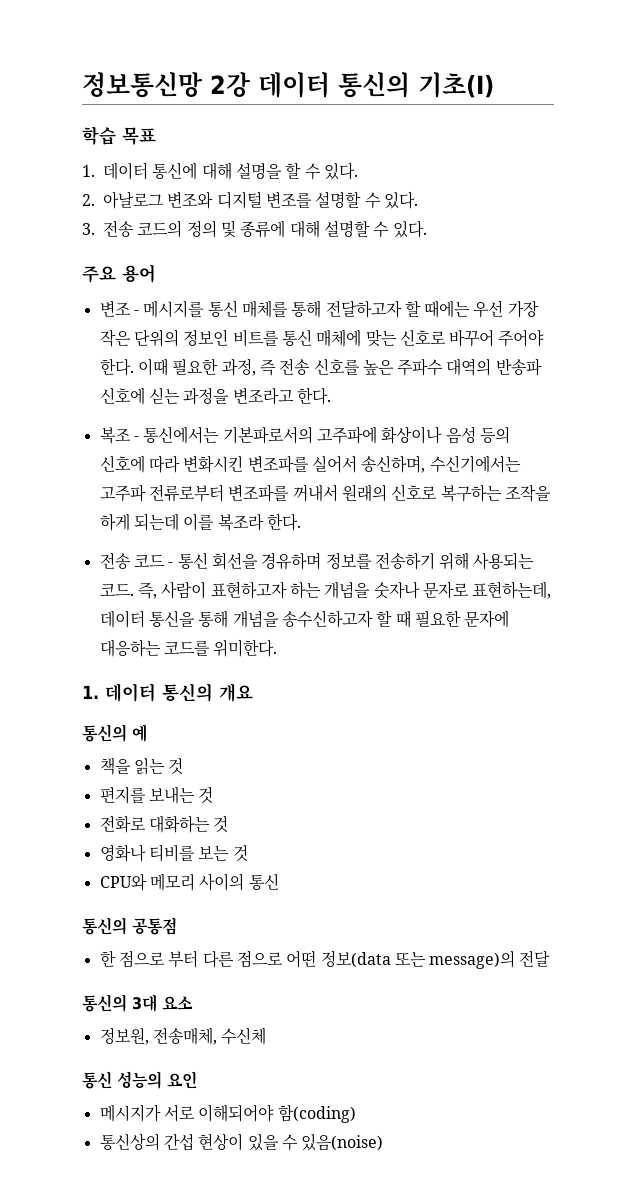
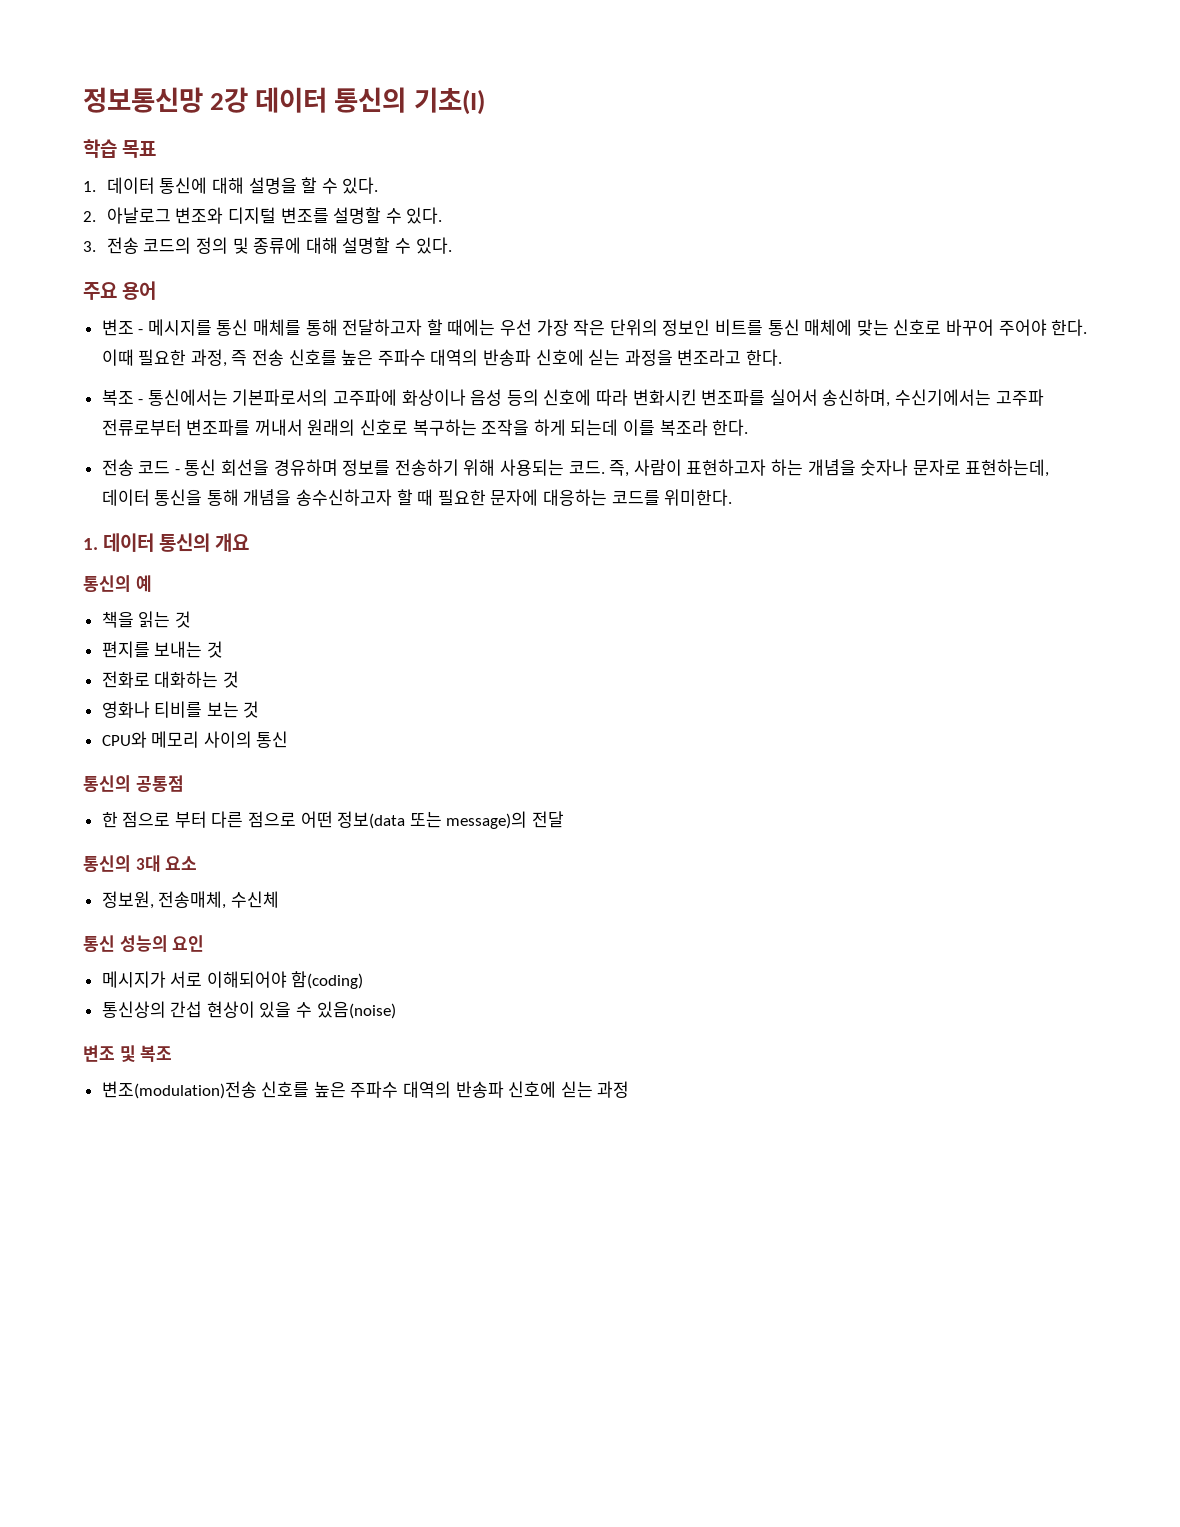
(384, 1142) none -> [83,1045,173,1062] [101,1081,630,1099] // 변조 및 복조 // 변조(modulation)전송 신호를 높은 주파수 대역의 반송파 신호에 싣는 과정

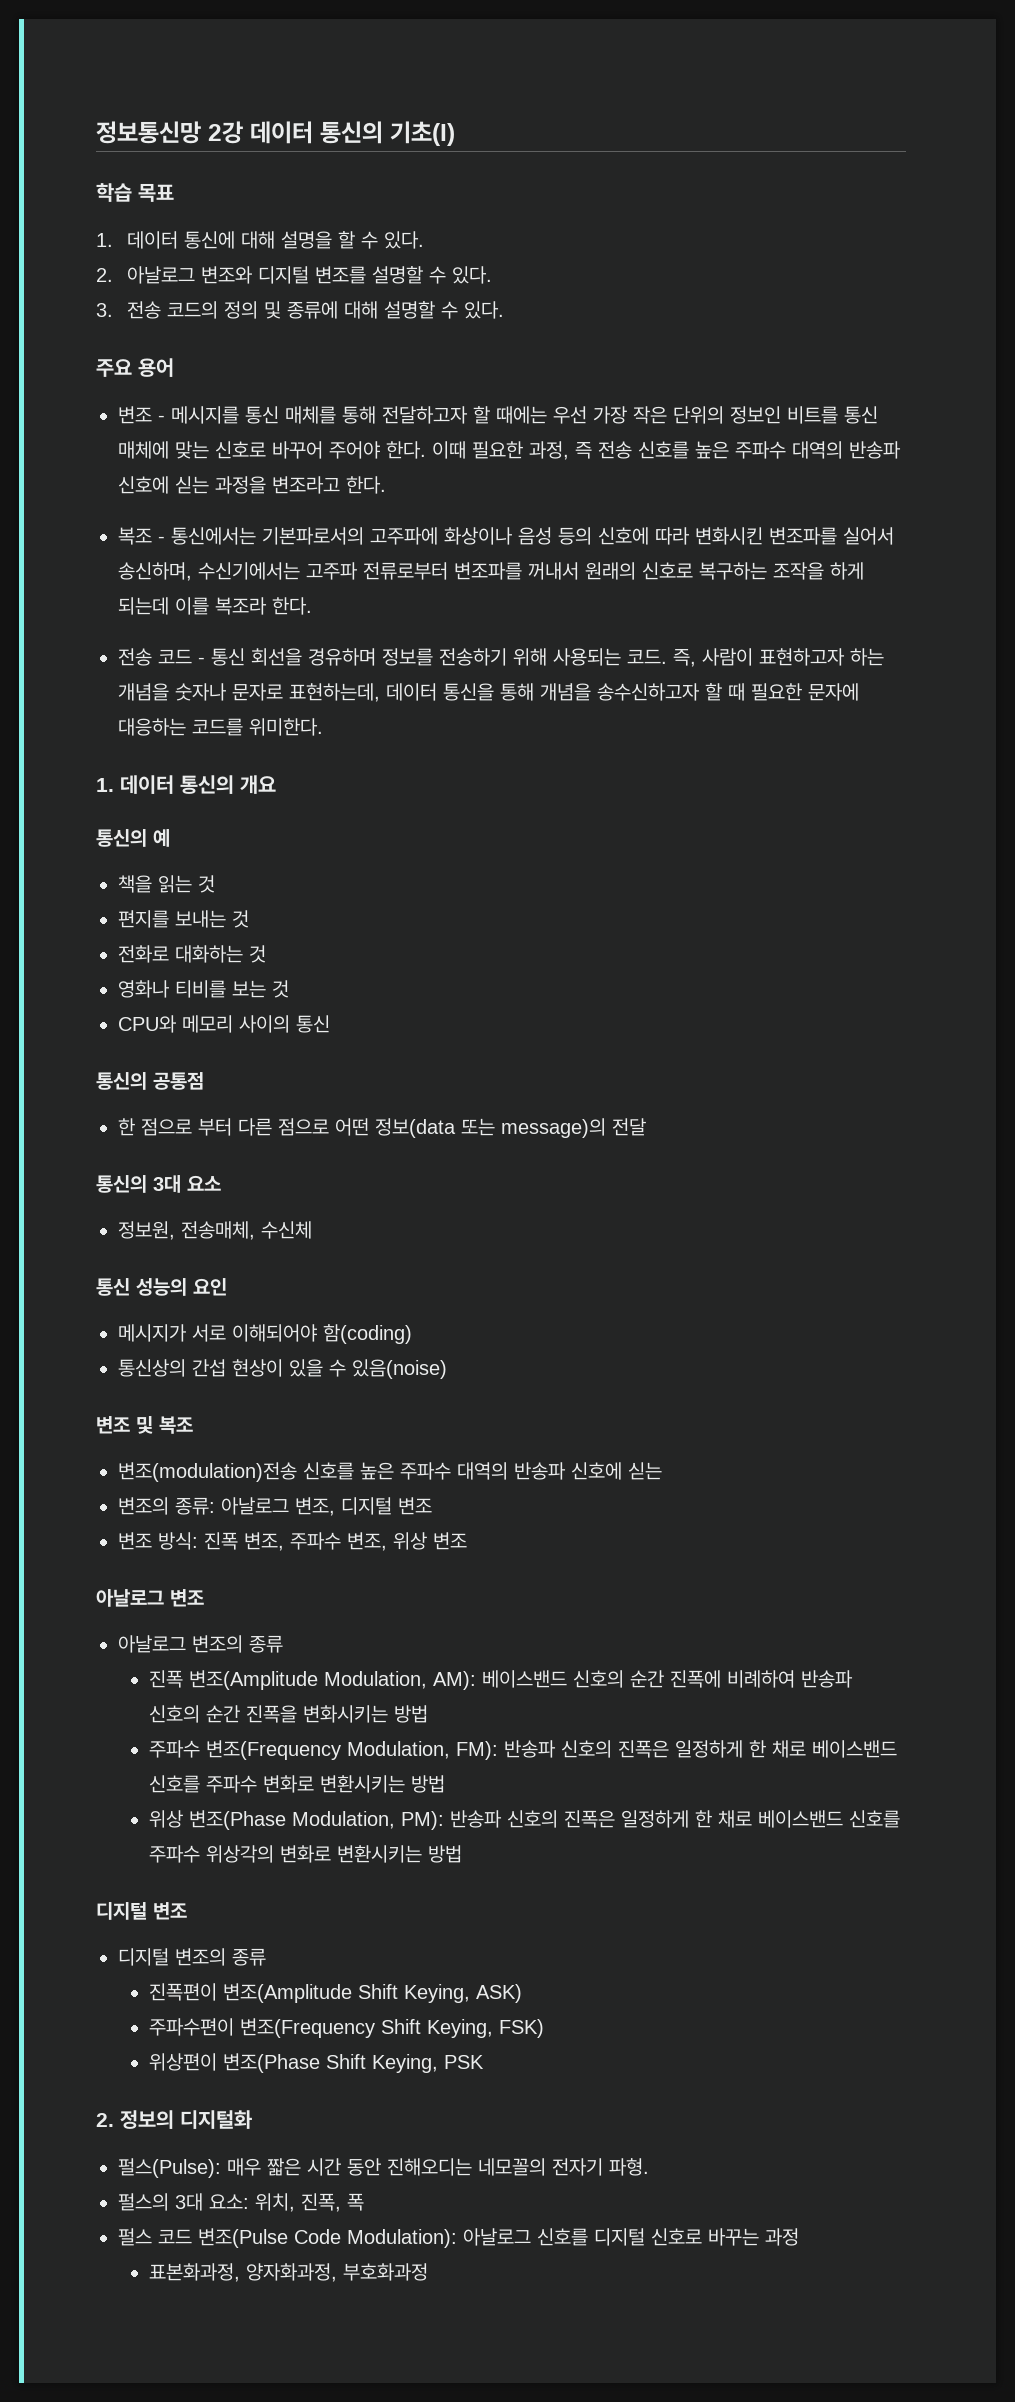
[597,1081,630,1098] 과정 -> [118,1497,432,1516] [118,1532,467,1551] [96,1589,204,1607] [118,1635,283,1653] [148,1670,853,1690] [148,1705,428,1723] [148,1740,897,1760] [148,1775,445,1793] [148,1810,900,1830] [148,1845,462,1863] [96,1902,187,1920] [118,1948,266,1966] [148,1983,522,2003] [148,2018,544,2038] [148,2053,484,2073] [96,2110,252,2129] [118,2158,649,2178] [118,2193,364,2212] [118,2228,799,2248] [148,2263,428,2282] // 변조의 종류: 아날로그 변조, 디지털 변조 // 변조 방식: 진폭 변조, 주파수 변조, 위상 변조 // 아날로그 변조 // 아날로그 변조의 종류 // 진폭 변조(Amplitude Modulation, AM): 베이스밴드 신호의 순간 진폭에 비례하여 반송파 신호의 순간 진폭을 변화시키는 방법 // 주파수 변조(Frequency Modulation, FM): 반송파 신호의 진폭은 일정하게 한 채로 베이스밴드 신호를 주파수 변화로 변환시키는 방법 // 위상 변조(Phase Modulation, PM): 반송파 신호의 진폭은 일정하게 한 채로 베이스밴드 신호를 주파수 위상각의 변화로 변환시키는 방법 // 디지털 변조 // 디지털 변조의 종류 // 진폭편이 변조(Amplitude Shift Keying, ASK) // 주파수편이 변조(Frequency Shift Keying, FSK) // 위상편이 변조(Phase Shift Keying, PSK // 2. 정보의 디지털화 // 펄스(Pulse): 매우 짧은 시간 동안 진해오디는 네모꼴의 전자기 파형. // 펄스의 3대 요소: 위치, 진폭, 폭 // 펄스 코드 변조(Pulse Code Modulation): 아날로그 신호를 디지털 신호로 바꾸는 과정 // 표본화과정, 양자화과정, 부호화과정

